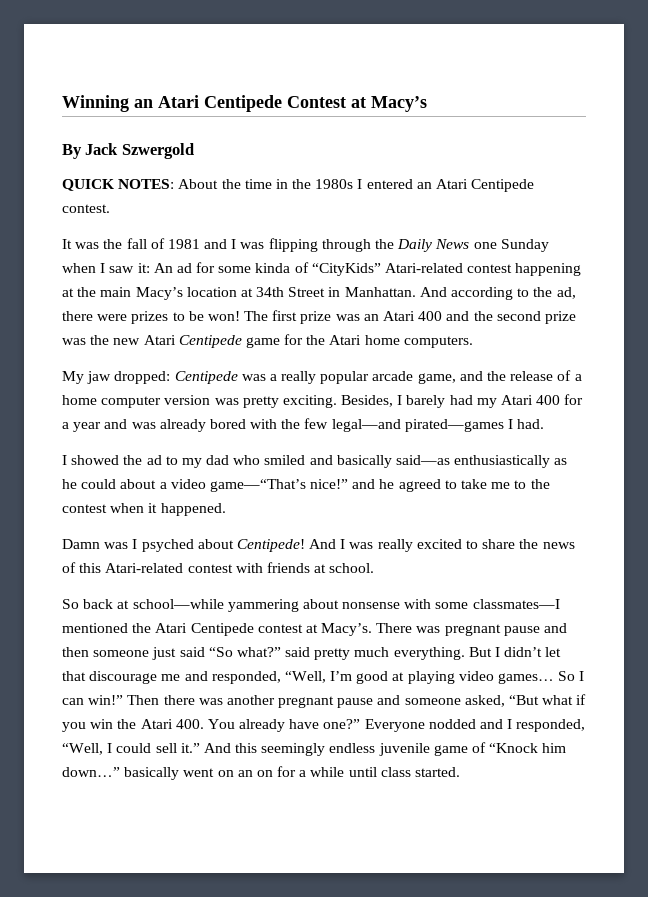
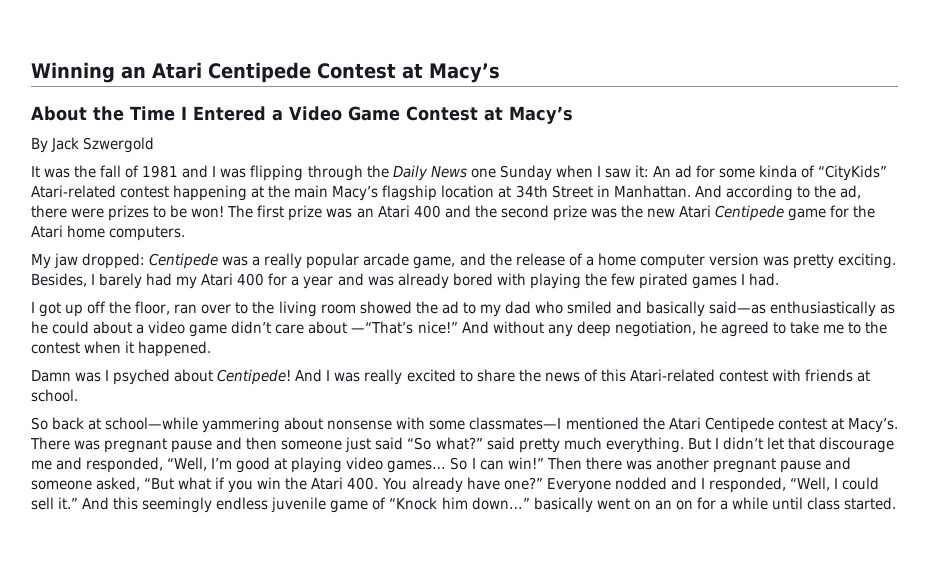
[62,143,194,159] [62,179,535,192] [62,204,110,213] By Jack Szwergold // QUICK NOTES: About the time in the 1980s I entered an Atari Centipede contest. -> [31,106,573,124] [31,137,155,153] About the Time I Entered a Video Game Contest at Macy’s // By Jack Szwergold
(183, 293) none -> [382,185,438,201] flagship
(278, 424) none -> [529,273,581,289] playing
[331,419,504,432] legal—and pirated—games -> [638,273,737,289] pirated games
(67, 460) none -> [39,301,356,317] got up off the floor, ran over to the living room
[209,479,376,492] game—“That’s nice!” and -> [189,321,696,337] game didn’t care about —“That’s nice!” And without any deep negotiation,

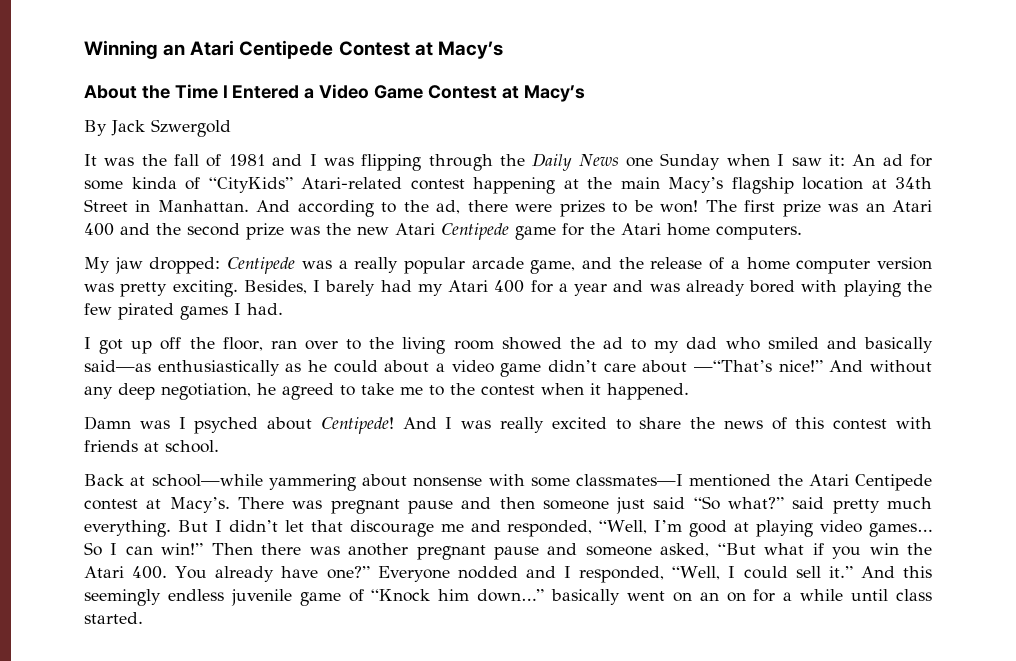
[629,369,715,382] Atari-related -> (825, 423) none
[31,417,85,430] So back -> [84,474,124,486] Back

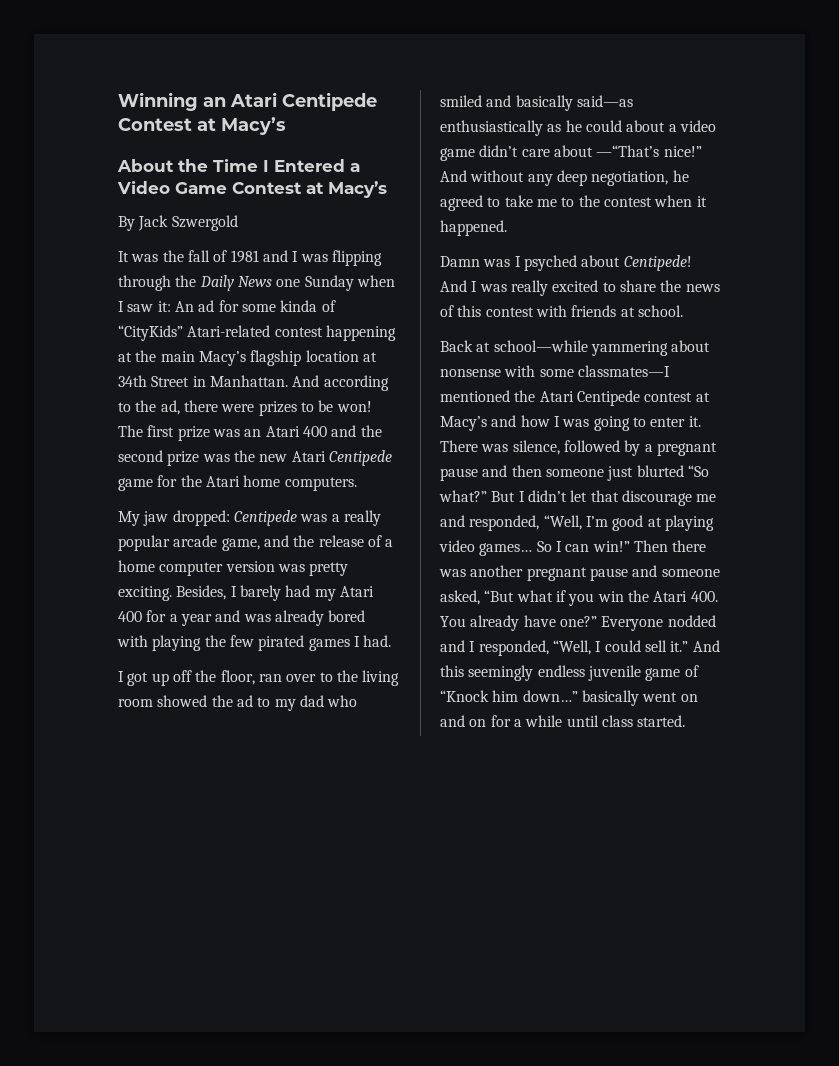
[169,497,323,513] Macy’s. There was -> [440,415,701,431] [440,440,653,456] Macy’s and how I was going to enter it. There was silence, followed by a
[653,497,686,509] said -> [636,465,684,477] blurted
[792,497,932,514] [84,520,171,537] said pretty much everything. -> (487, 496) none
[699,592,719,601] an -> [440,715,465,727] and

